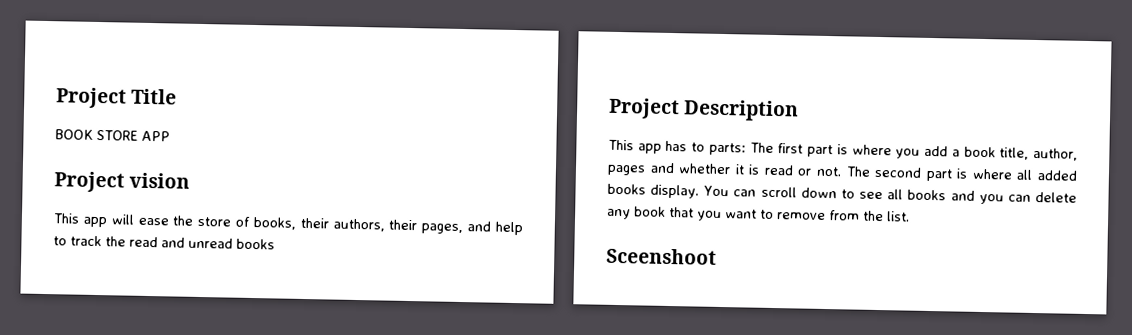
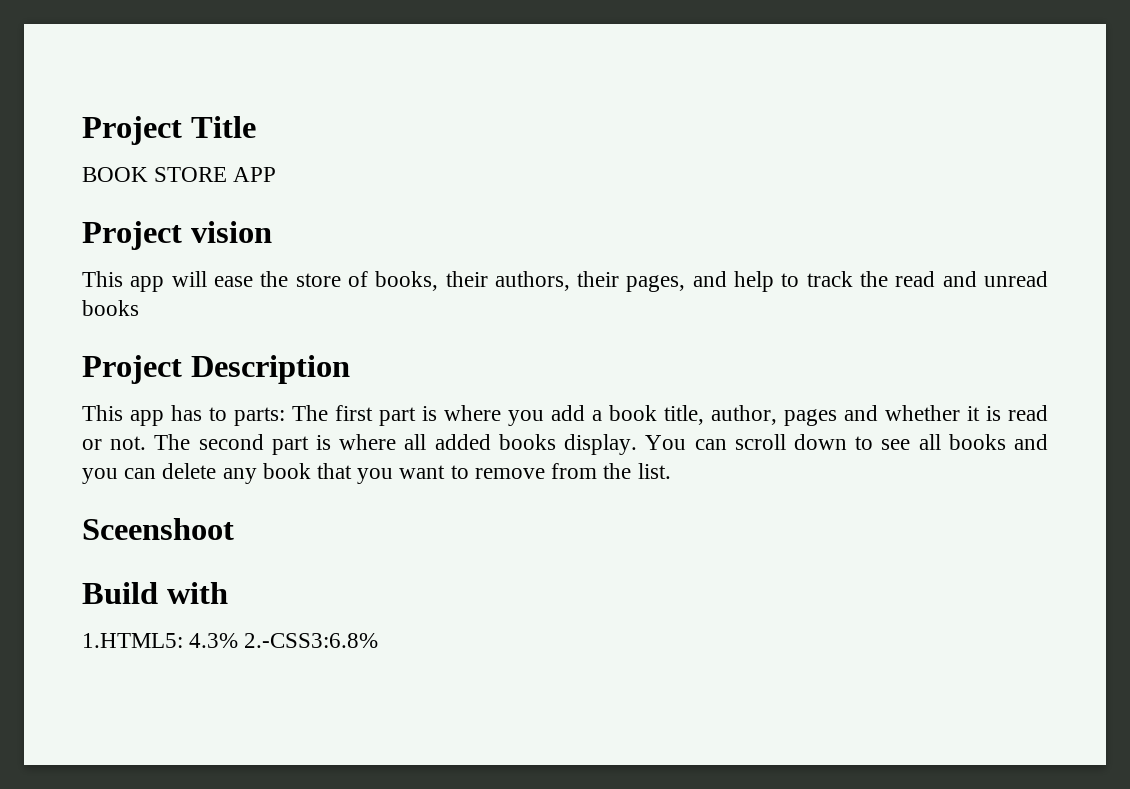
(717, 256) none -> [82,582,228,604] [82,633,379,648] // Build with // 1.HTML5: 4.3% 2.-CSS3:6.8%

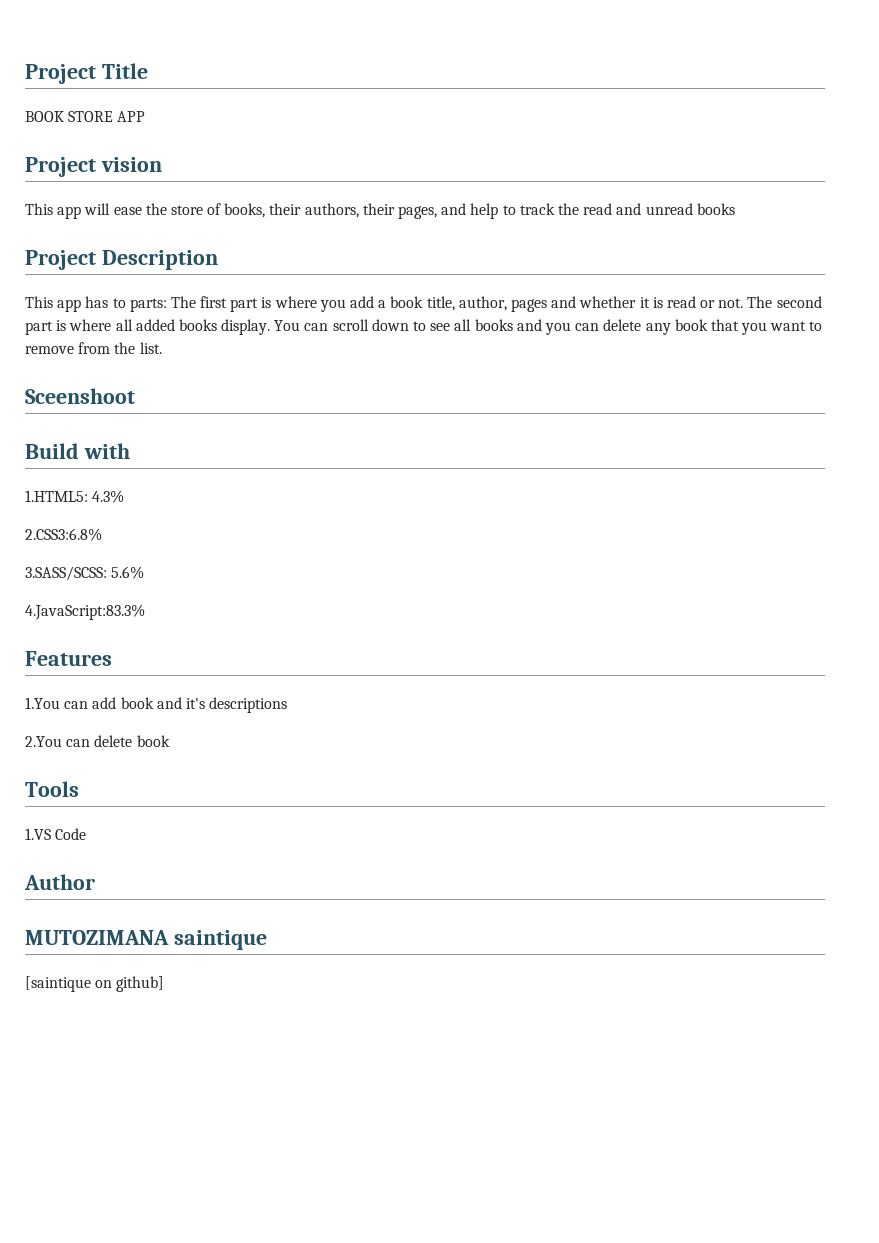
[244,633,379,648] 2.-CSS3:6.8% -> [25,528,102,541] [25,566,145,581] [25,604,145,620] [25,651,112,666] [25,697,288,713] [25,735,170,747] [25,781,79,797] [25,828,87,840] [24,874,95,890] [25,930,267,950] [25,976,165,992] // 2.CSS3:6.8% // 3.SASS/SCSS: 5.6% // 4.JavaScript:83.3% // Features // 1.You can add book and it's descriptions // 2.You can delete book // Tools // 1.VS Code // Author // MUTOZIMANA saintique // [saintique on github]

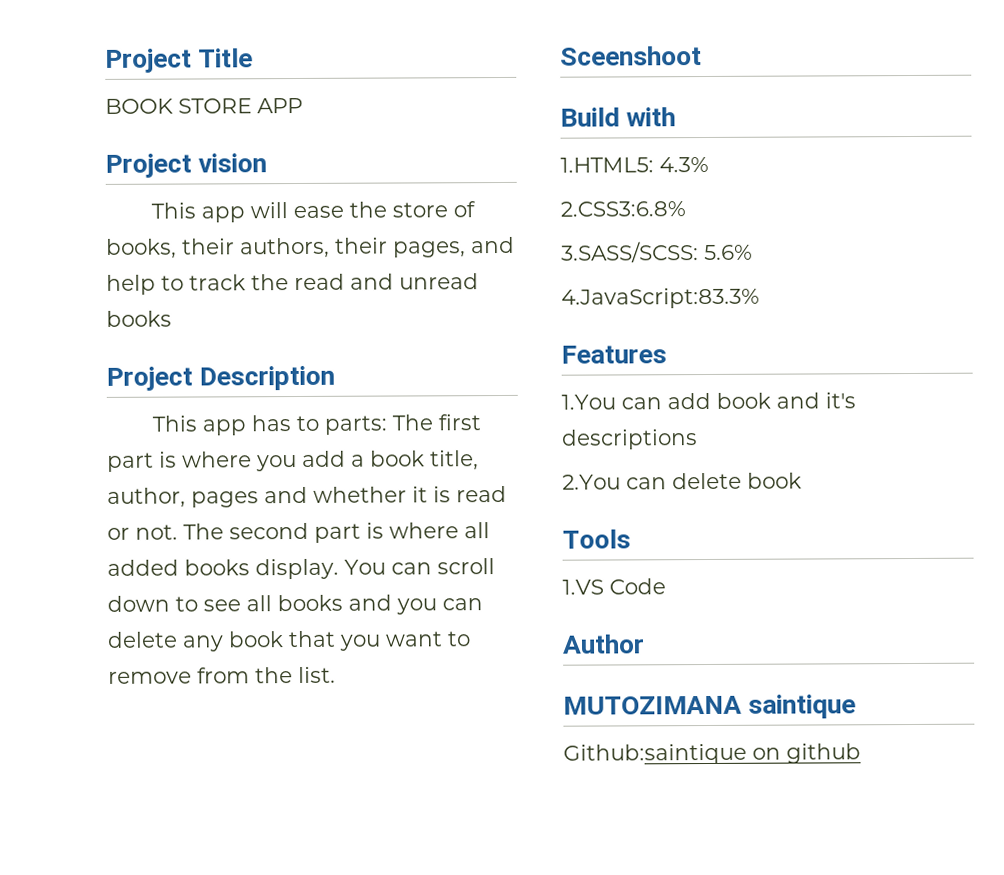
[25,976,165,992] [saintique on github] -> [563,743,861,765] Github:saintique on github

